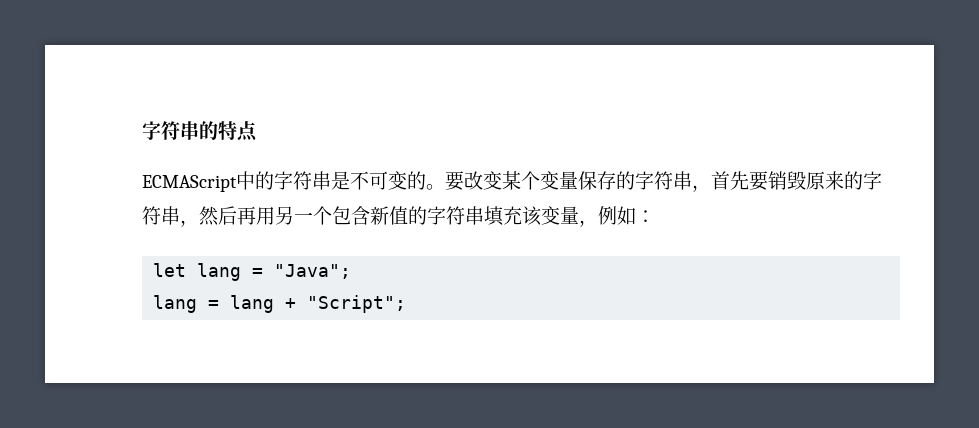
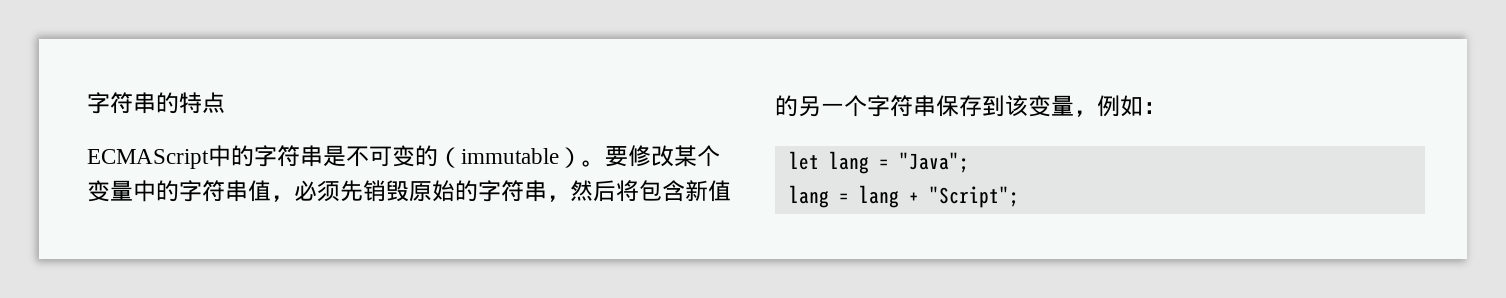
[426,171,502,191] 。要改变 -> [438,145,674,168] （immutable）。要修改
[578,171,882,192] [142,206,522,227] 保存的字符串，首先要销毁原来的字符串，然后再用另一个包含新值的字符串填充 -> [133,180,731,202] [775,95,1005,117] 中的字符串值，必须先销毁原始的字符串，然后将包含新值的另一个字符串保存到

